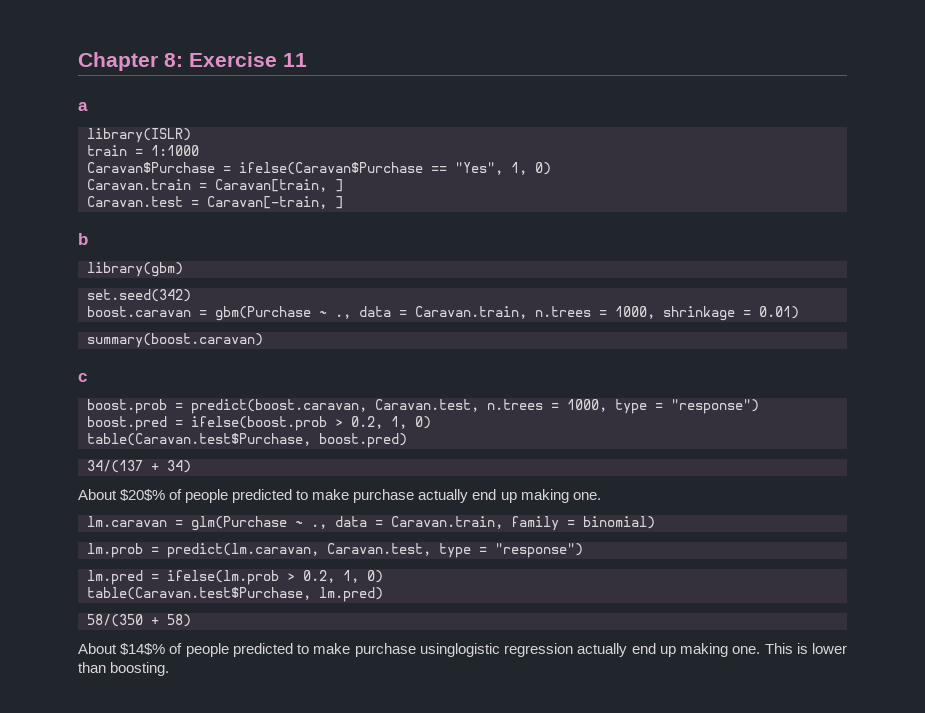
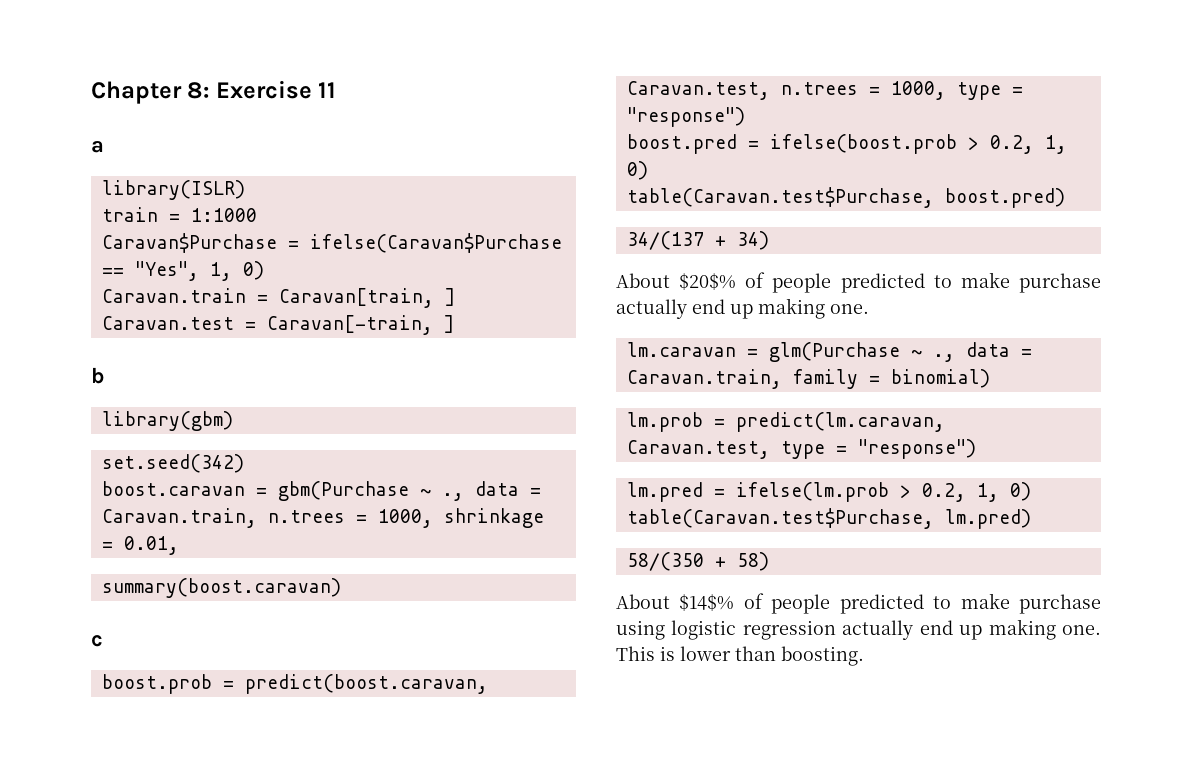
[759,306,799,319] 0.01) -> [123,536,179,555] 0.01,
[419,643,500,657] usinglogistic -> [616,620,737,640] using logistic

